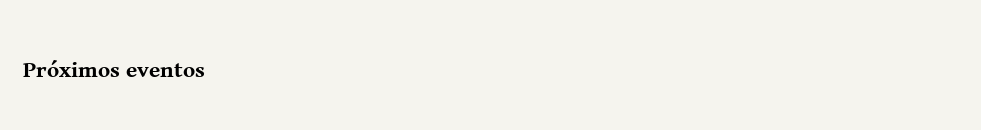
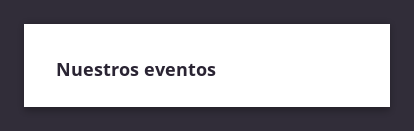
[23,60,120,77] Próximos -> [56,63,139,76] Nuestros

